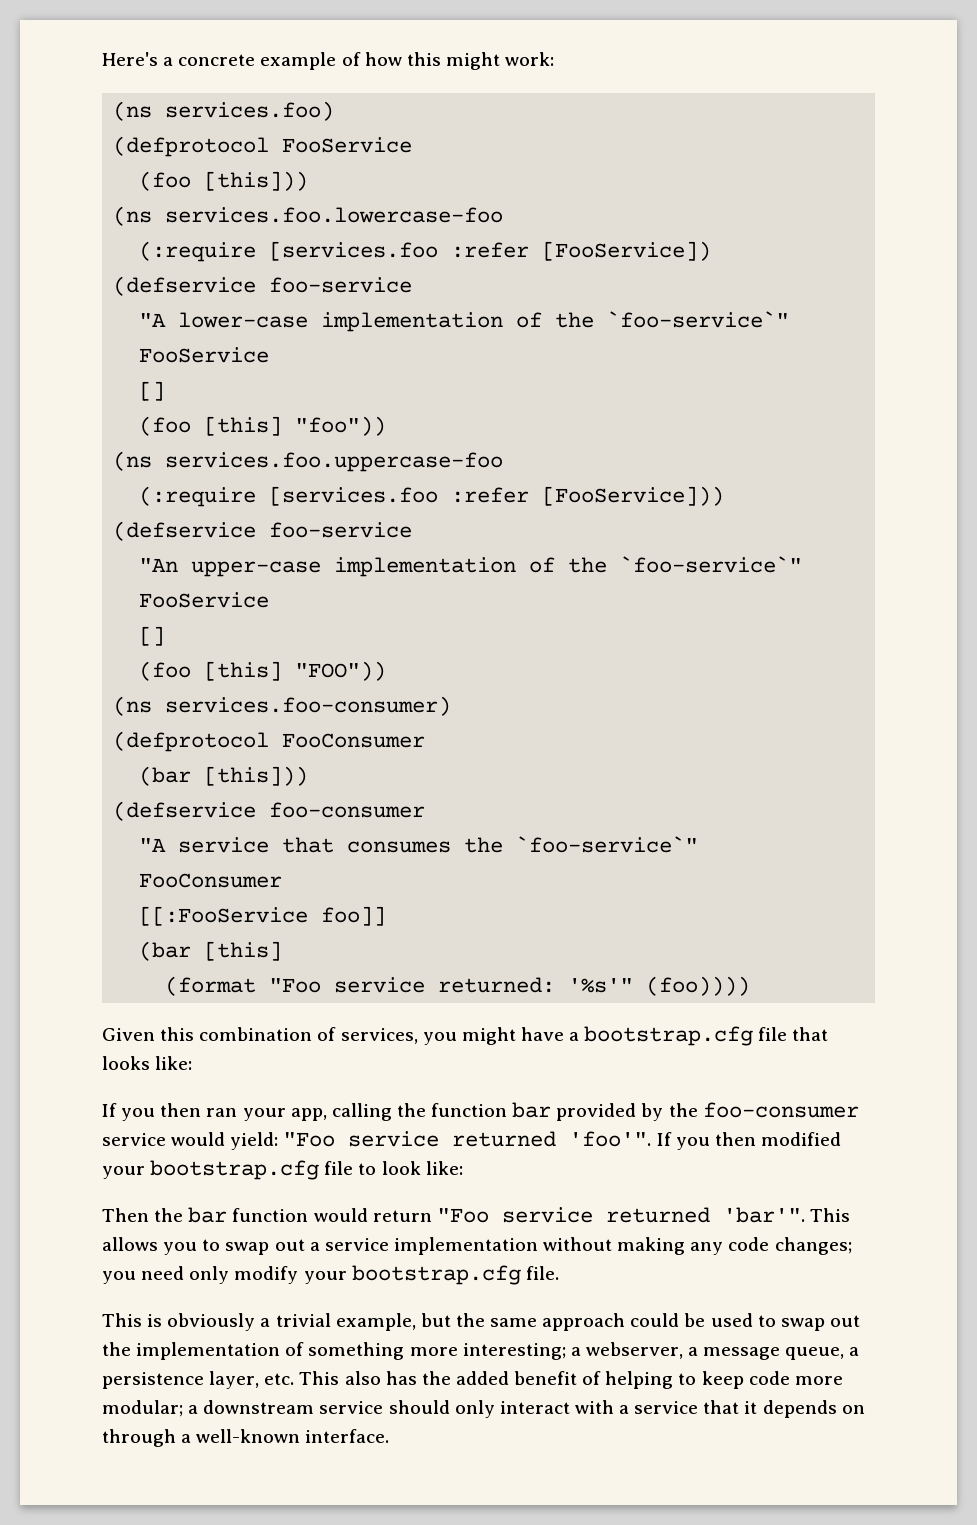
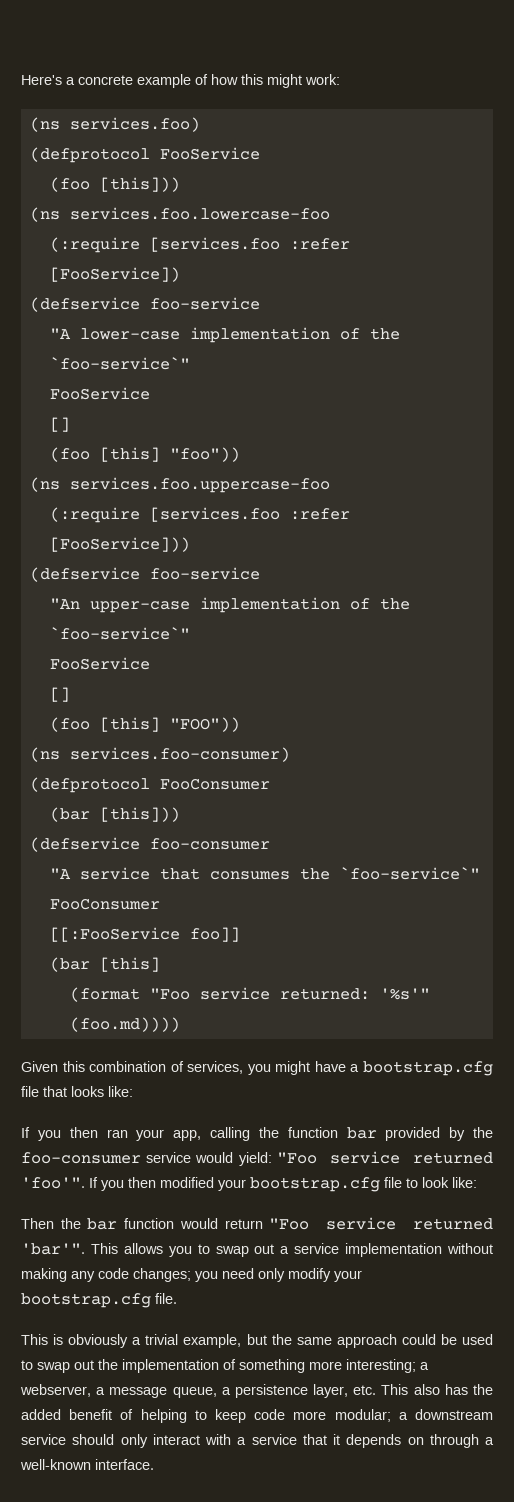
[646,976,751,996] (foo)))) -> [69,1017,180,1032] (foo.md))))

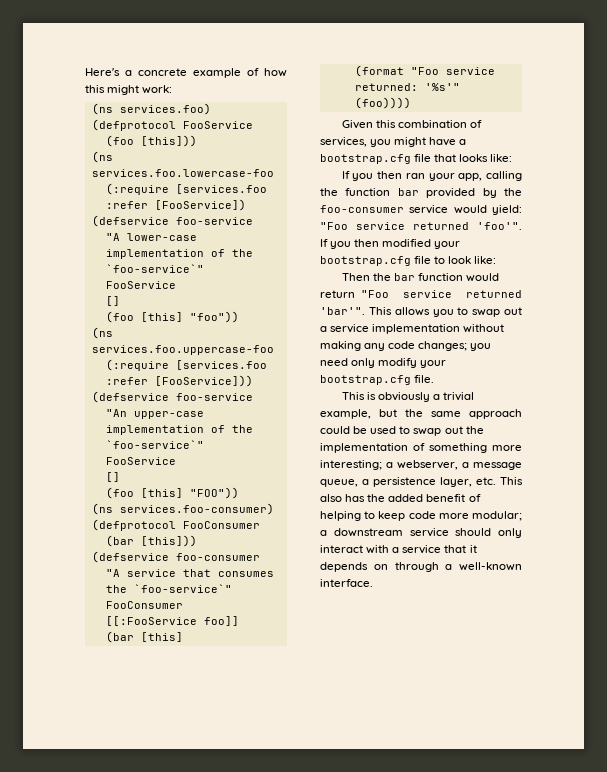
[69,1017,180,1032] (foo.md)))) -> [354,97,411,109] (foo))))

